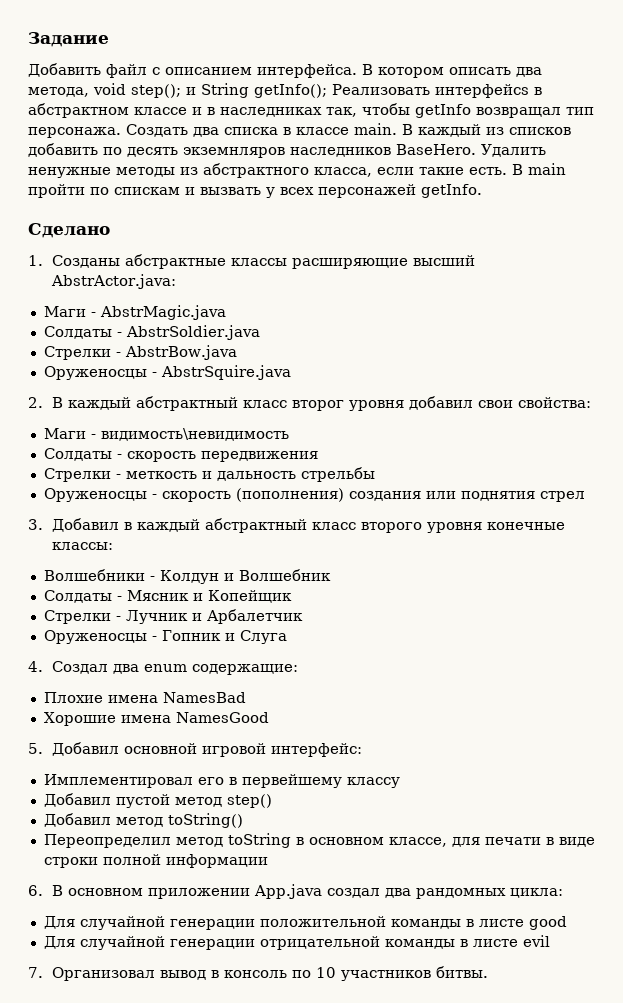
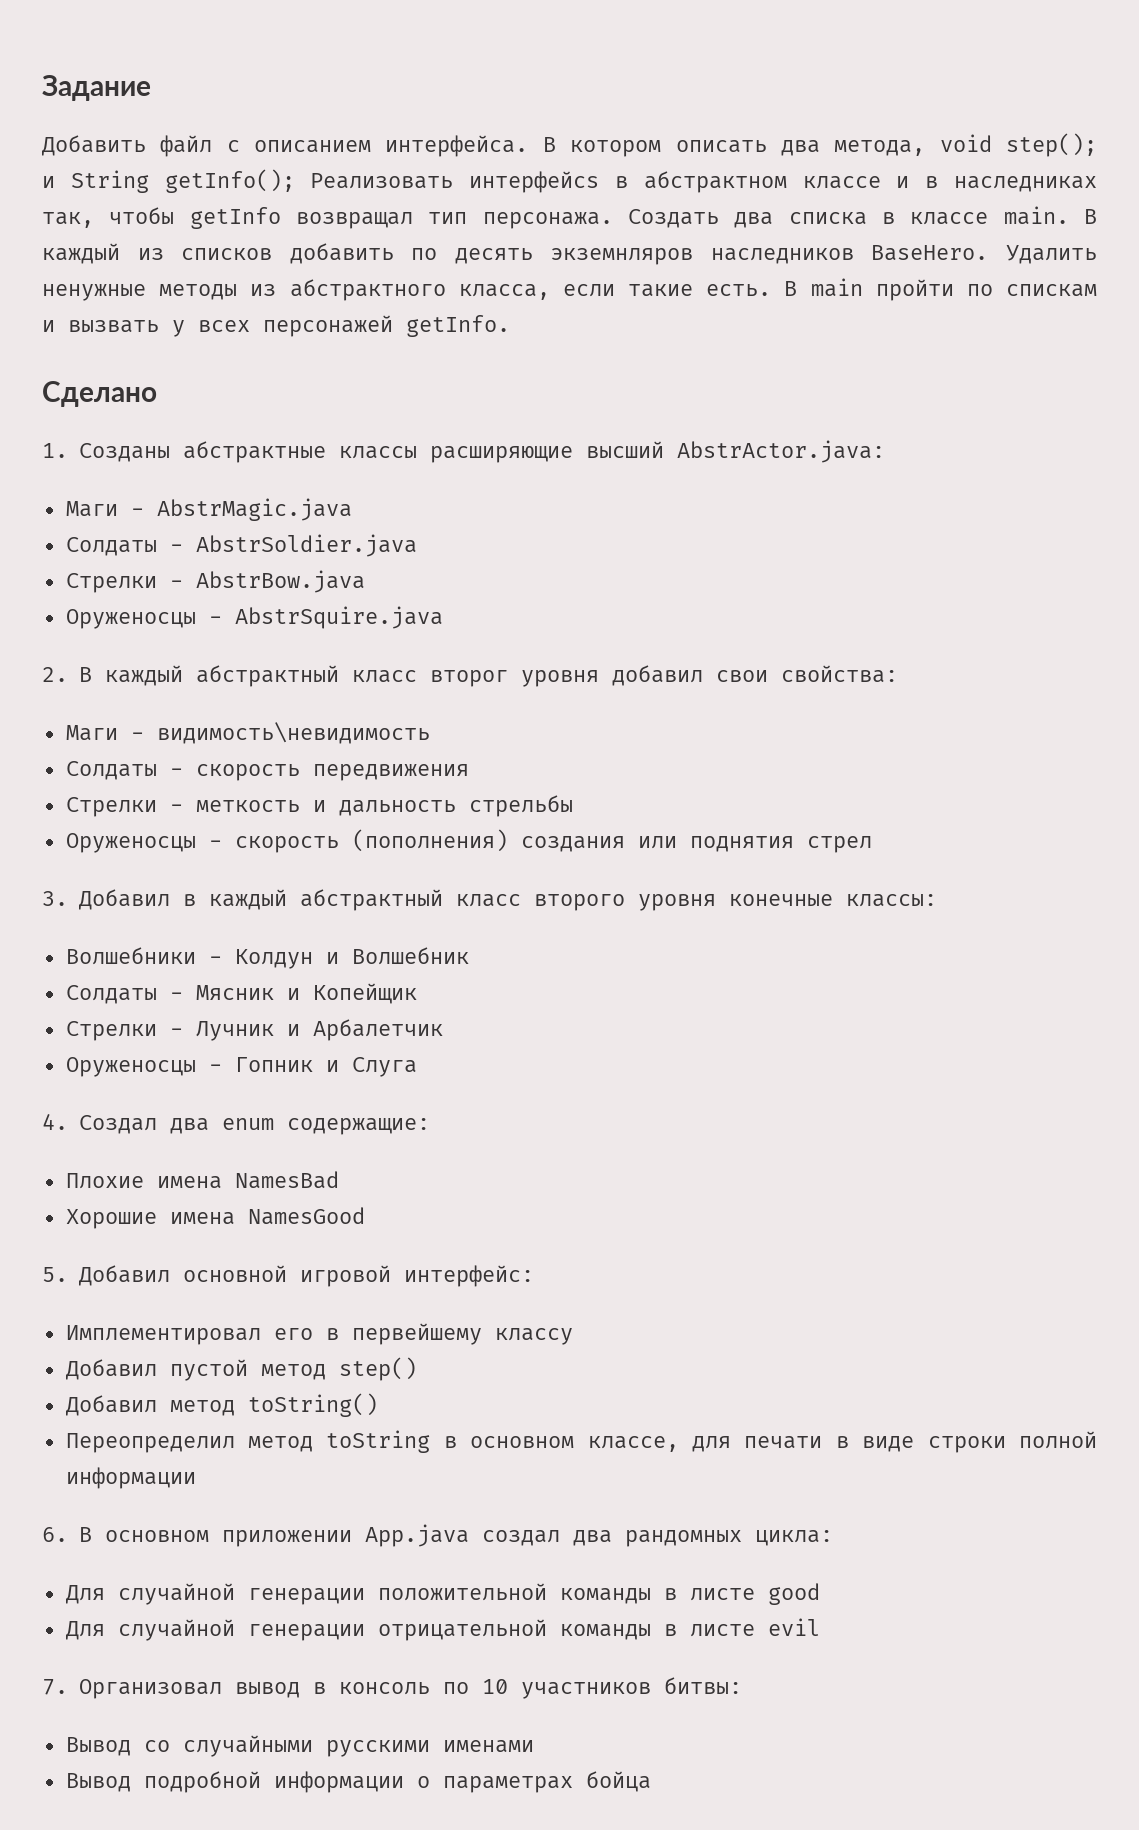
[435,966,488,978] битвы. -> [663,1677,742,1694] [65,1735,534,1757] [65,1771,651,1793] битвы: // Вывод со случайными русскими именами // Вывод подробной информации о параметрах бойца

